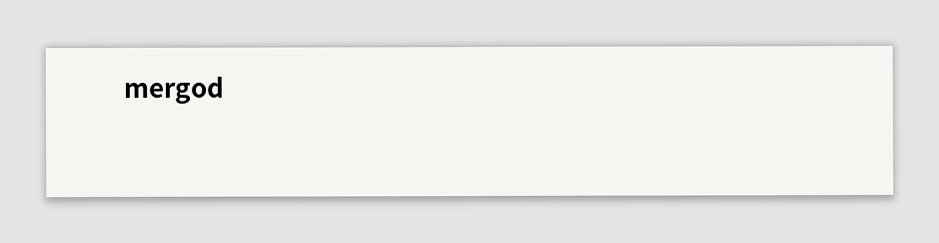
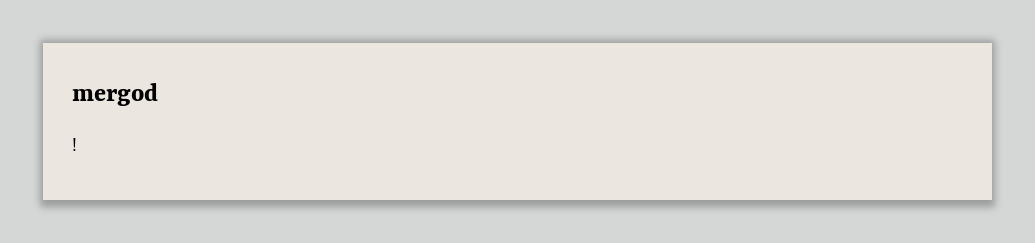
(224, 90) none -> [72,138,77,151] // !

